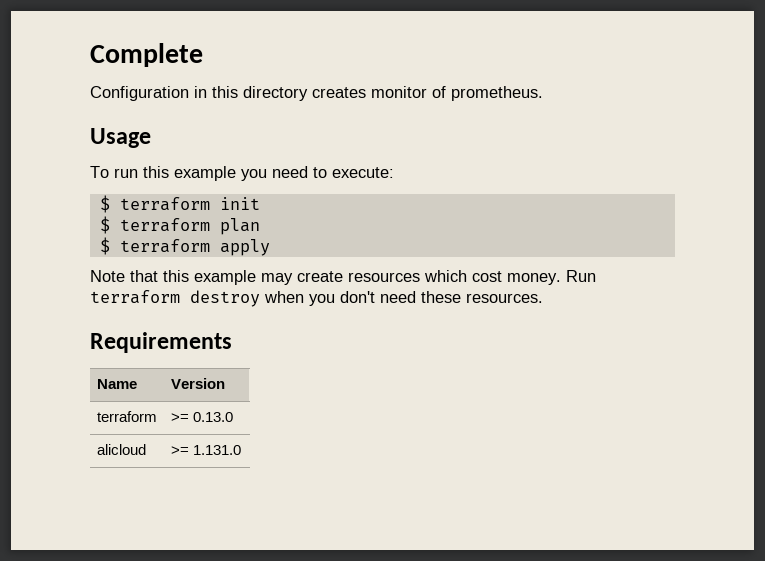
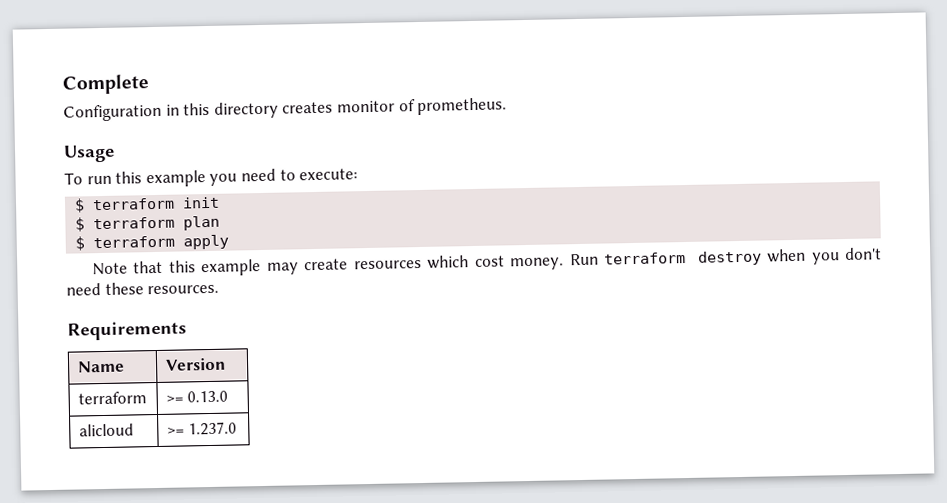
[192,445,241,455] 1.131.0 -> [188,421,238,436] 1.237.0

